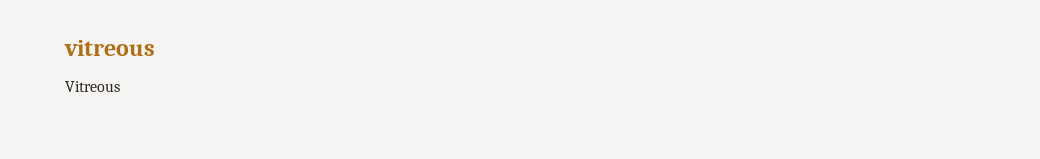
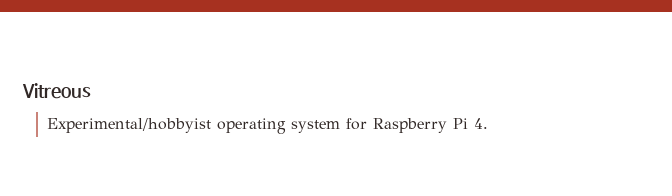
[64,40,155,56] [65,81,120,92] vitreous // Vitreous -> [22,83,91,99] [46,118,488,134] Vitreous // Experimental/hobbyist operating system for Raspberry Pi 4.

